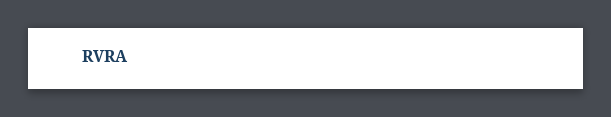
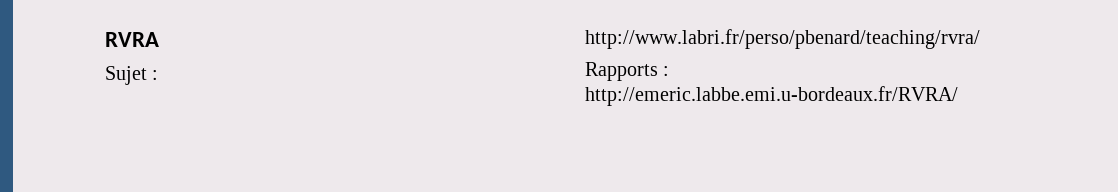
(128, 56) none -> [105,66,159,85] [585,29,980,49] [585,62,670,81] [585,86,958,106] // Sujet : http://www.labri.fr/perso/pbenard/teaching/rvra/ // Rapports : http://emeric.labbe.emi.u-bordeaux.fr/RVRA/

